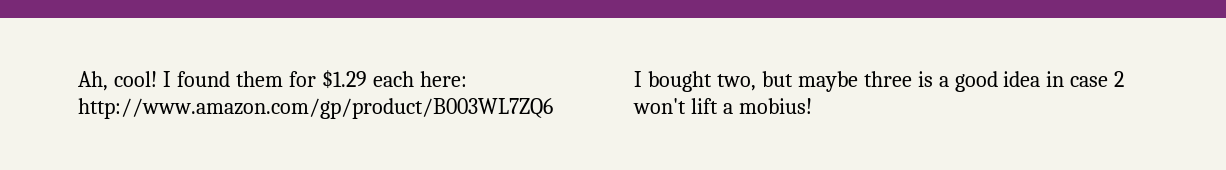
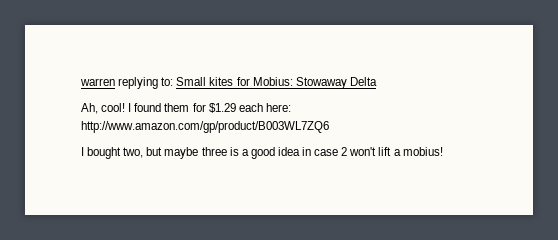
(78, 81) none -> [80,77,377,89] warren replying to: Small kites for Mobius: Stowaway Delta //

